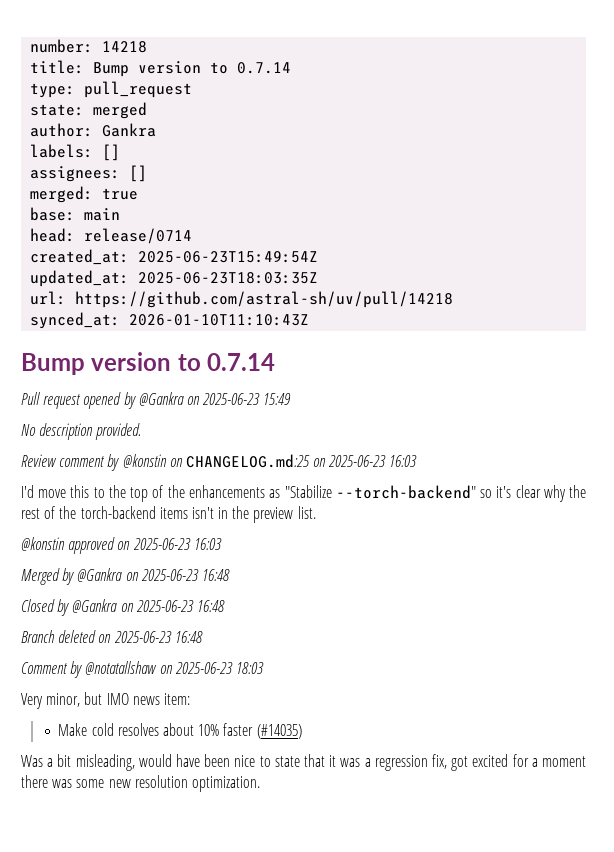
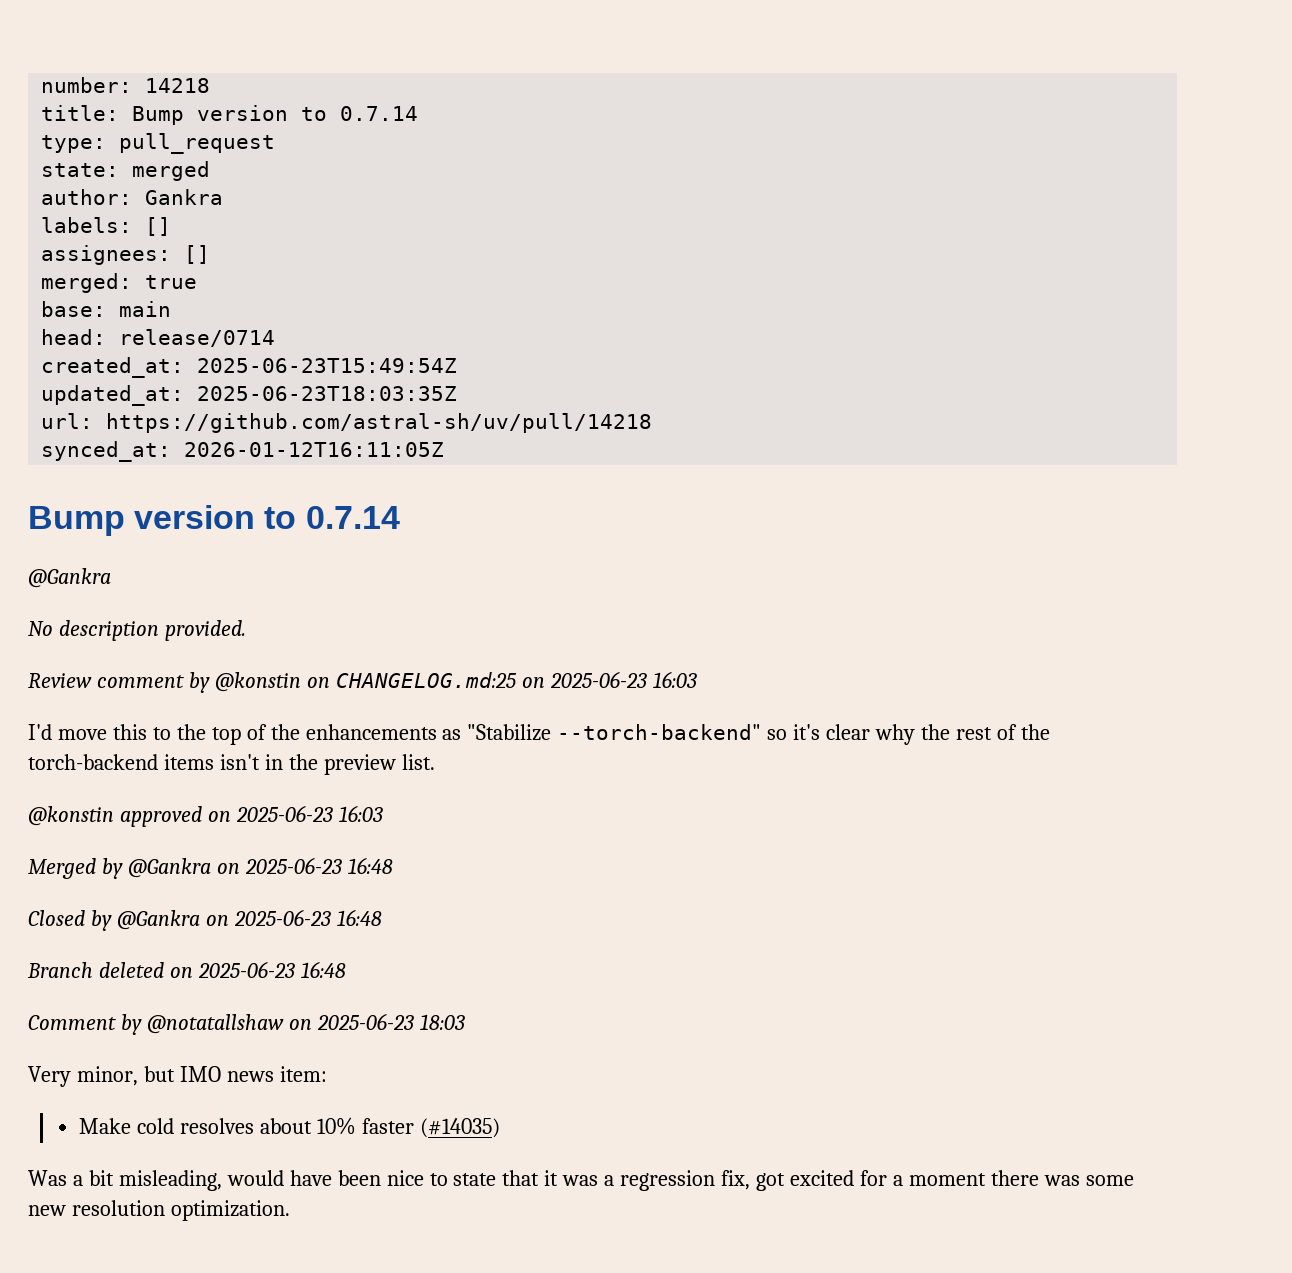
[129,314,310,326] [21,352,276,375] [21,392,292,409] 2026-01-10T11:10:43Z // Bump version to 0.7.14 // Pull request opened by @Gankra on 2025-06-23 15:49 -> [184,442,445,457] [28,505,400,536] [28,568,111,588] 2026-01-12T16:11:05Z // Bump version to 0.7.14 // @Gankra

